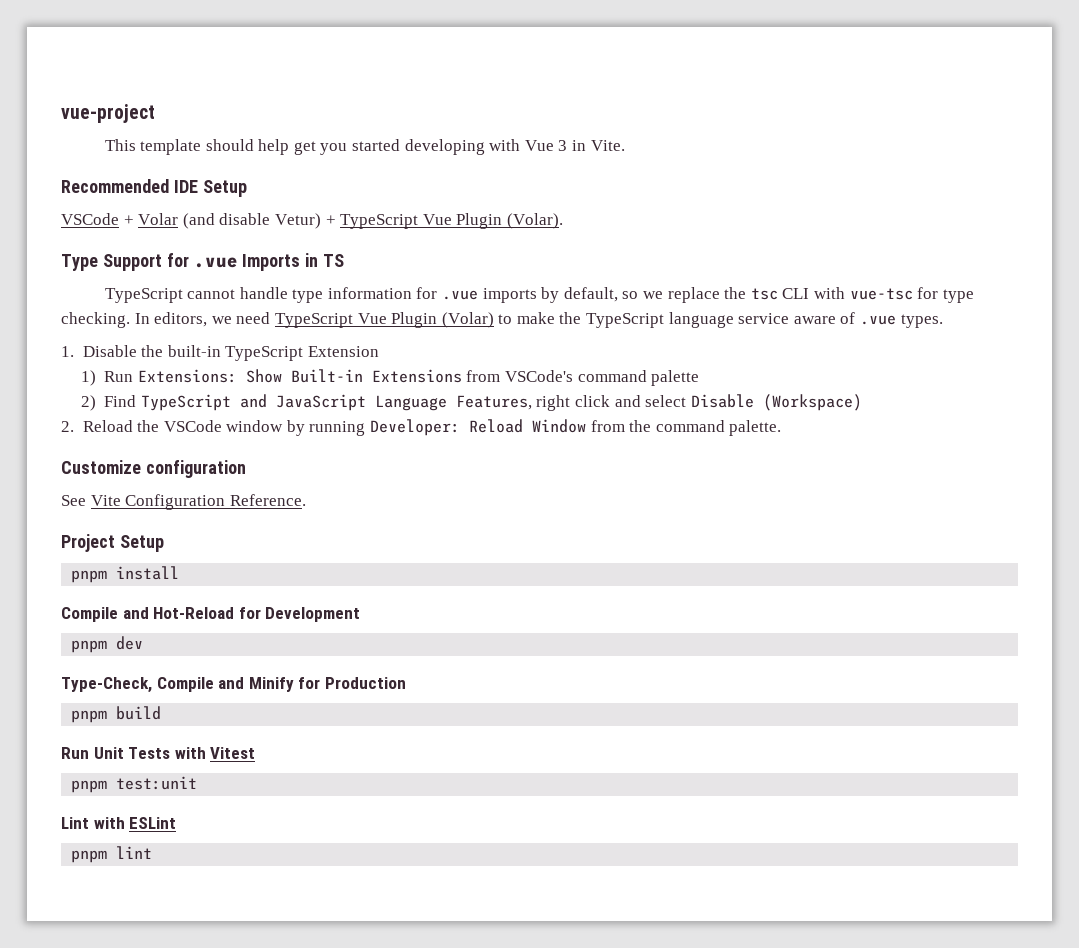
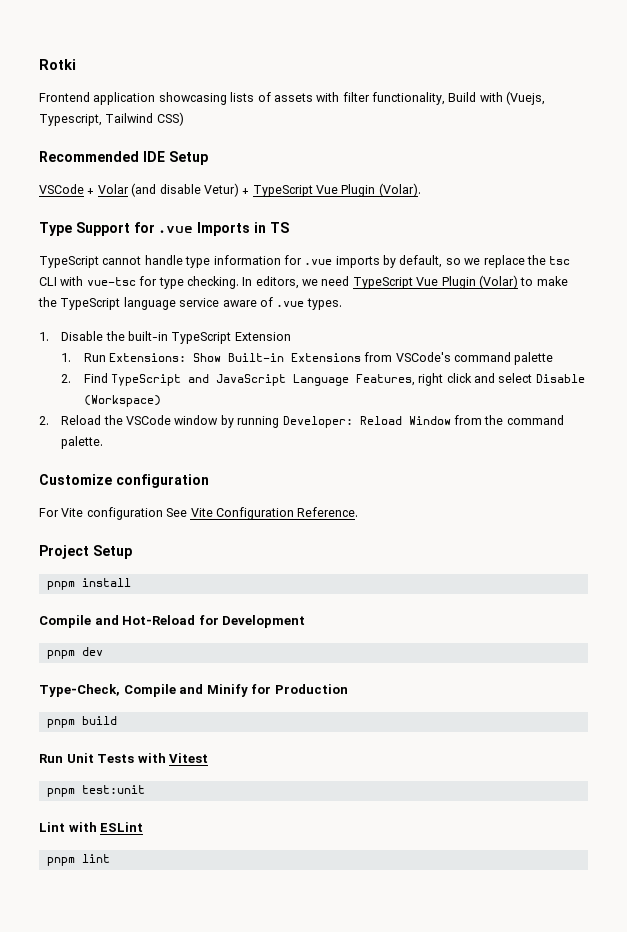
[61,104,155,123] [104,139,625,155] vue-project // This template should help get you started developing with Vue 3 in Vite. -> [39,59,76,70] [39,91,546,105] [39,112,184,126] Rotki // Frontend application showcasing lists of assets with filter functionality, Build with (Vuejs, Typescript, Tailwind CSS)
[80,370,96,386] 1) -> [61,353,72,362] 1.
[80,395,96,411] 2) -> [61,374,72,383] 2.
(246, 469) none -> [39,507,163,520] For Vite configuration

